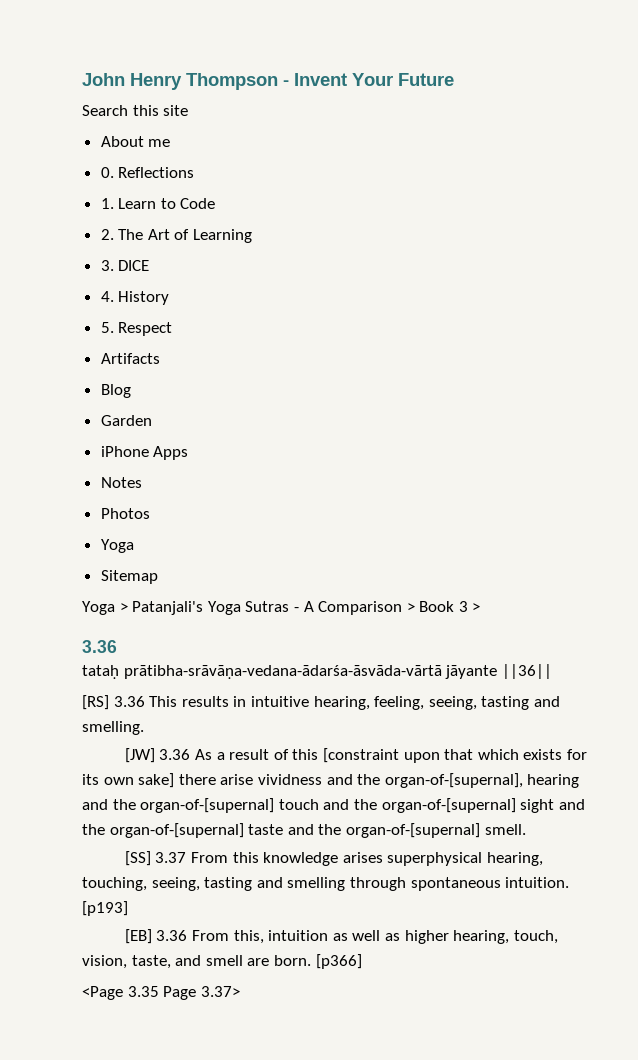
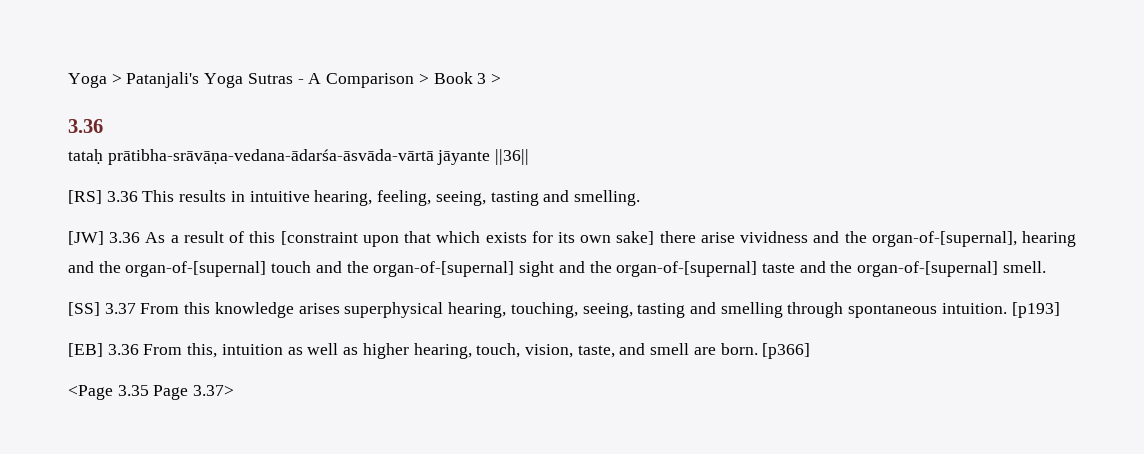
[82,73,454,90] [82,105,189,116] [100,136,171,147] [100,167,195,178] [100,198,216,209] [100,229,253,243] [100,260,150,271] [100,291,170,305] [100,322,173,336] [100,353,160,364] [100,384,131,398] [100,415,152,426] [100,446,189,460] [100,477,142,488] [100,508,150,519] [100,539,134,553] [100,570,158,584] John Henry Thompson - Invent Your Future // Search this site // About me // 0. Reflections // 1. Learn to Code // 2. The Art of Learning // 3. DICE // 4. History // 5. Respect // Artifacts // Blog // Garden // iPhone Apps // Notes // Photos // Yoga // Sitemap // -> (68, 80) none

